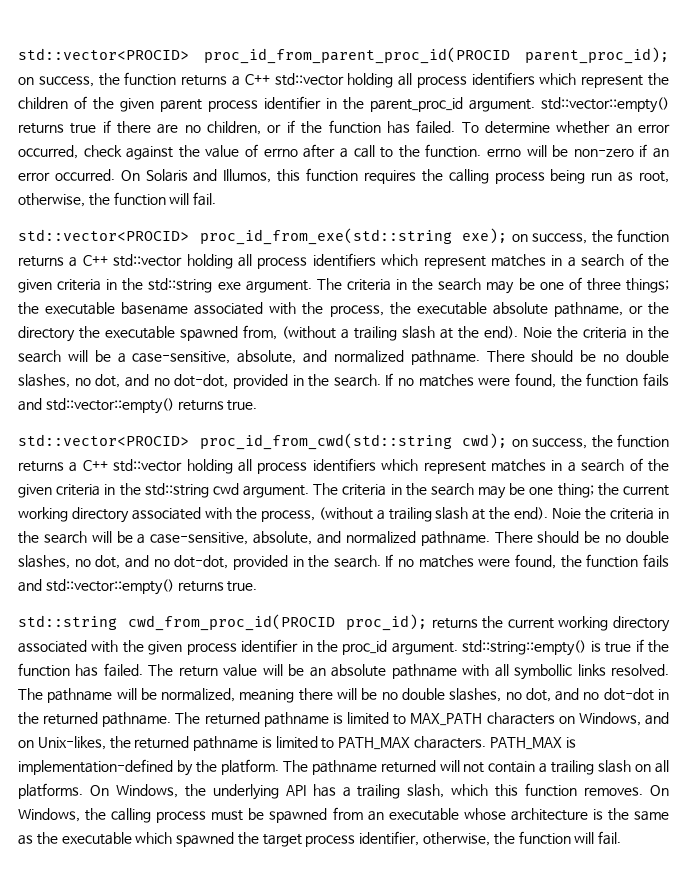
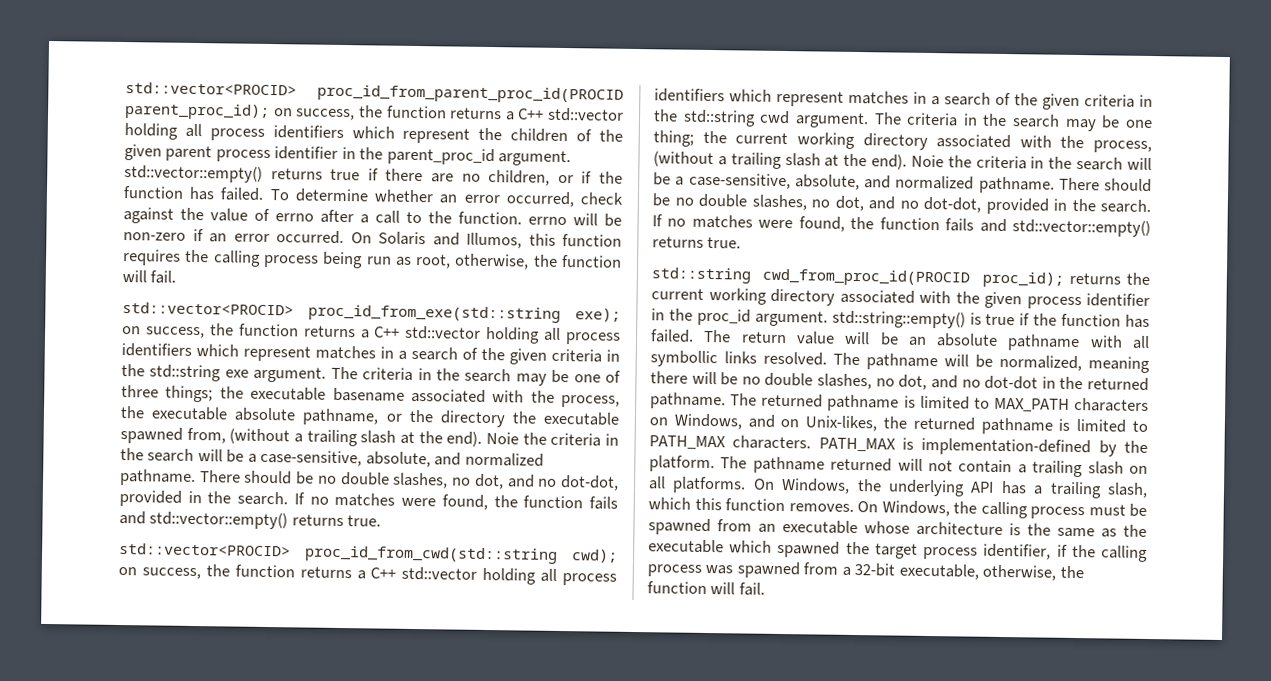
(420, 838) none -> [1056,544,1148,562] [647,561,979,580] if the calling process was spawned from a 32-bit executable,

